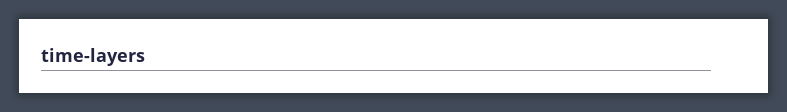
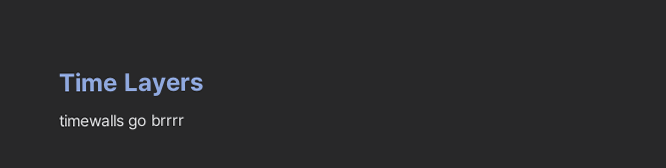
[41,48,145,66] time-layers -> [58,72,204,97] [59,113,185,131] Time Layers // timewalls go brrrr

